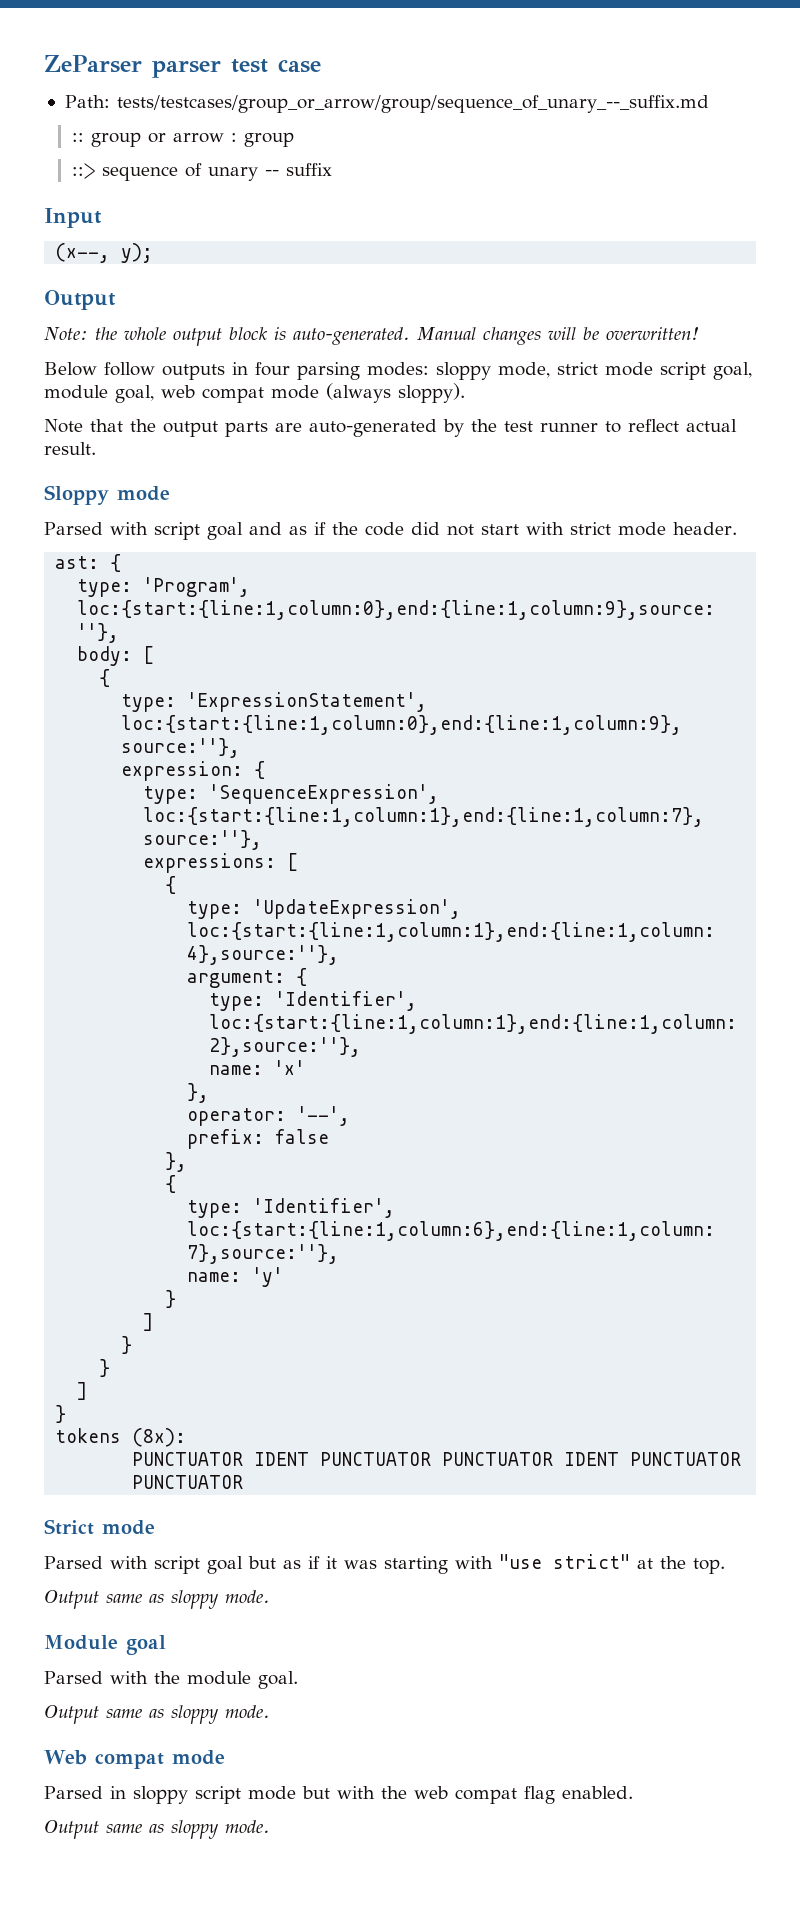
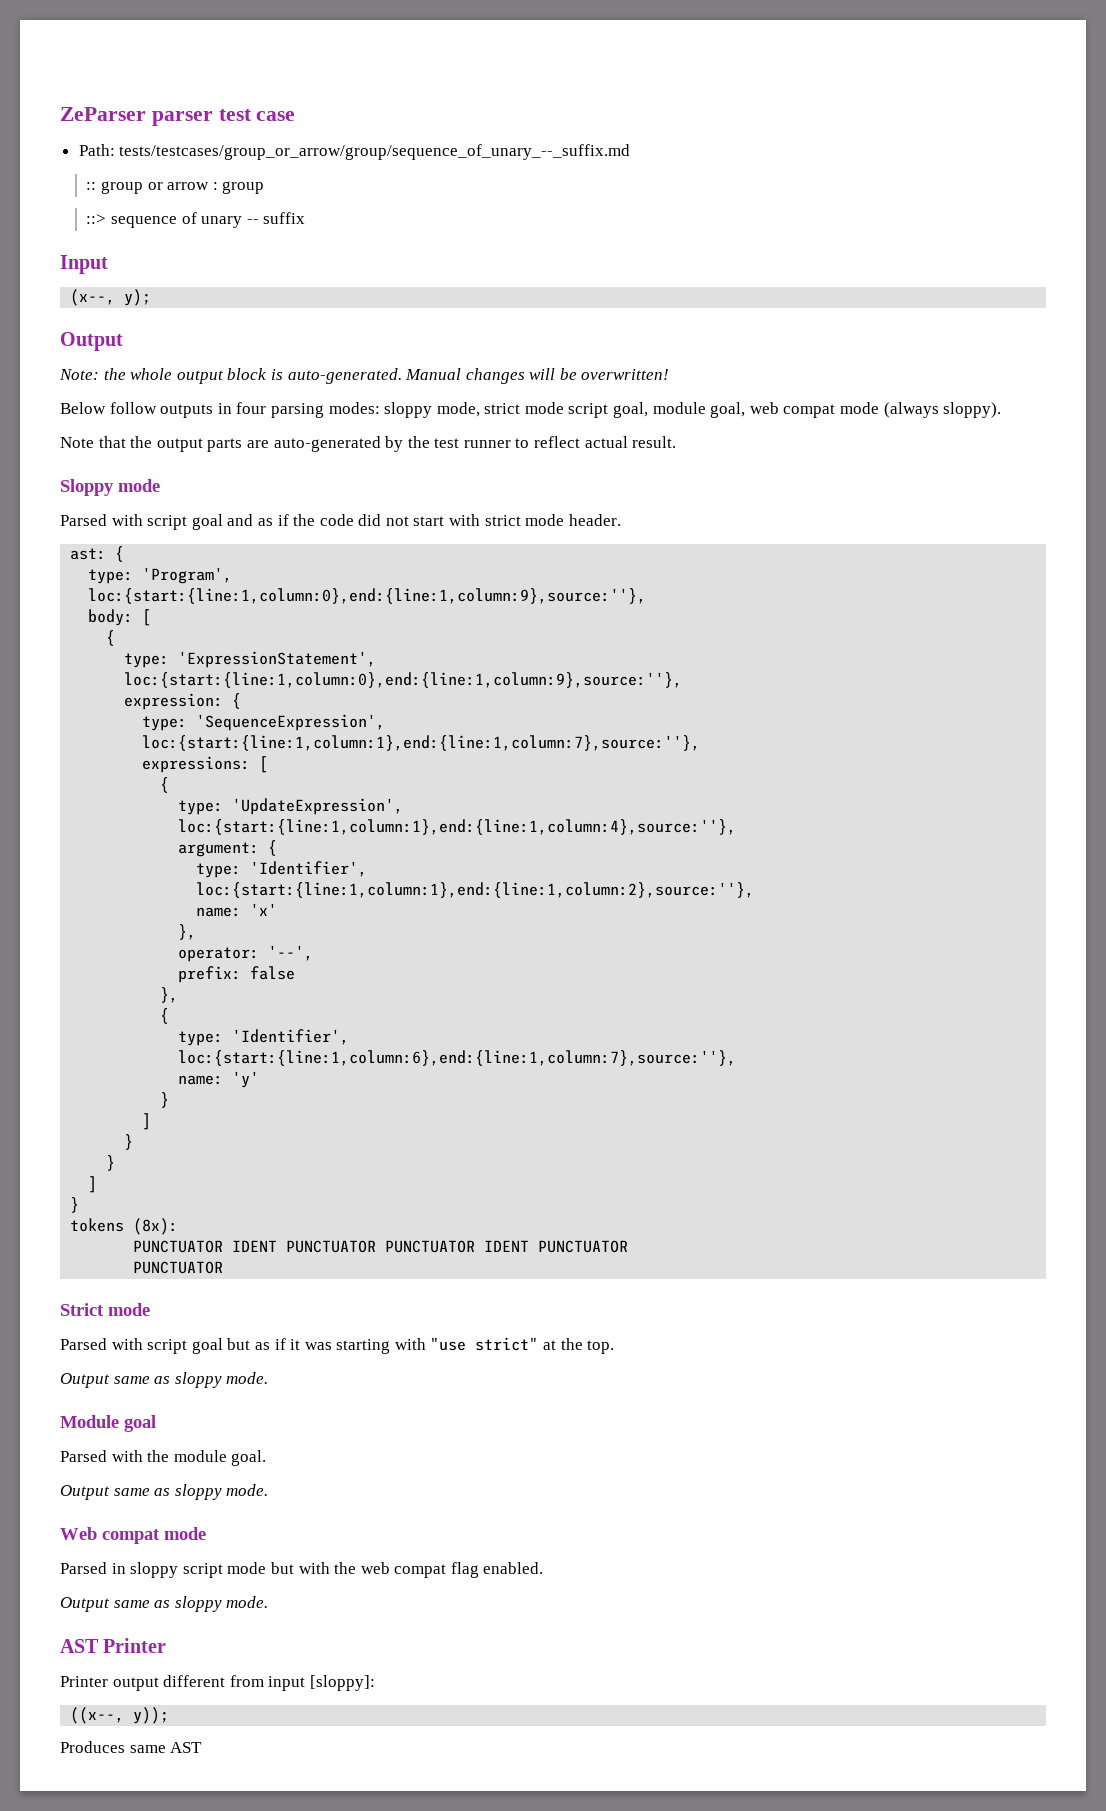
(270, 1826) none -> [60,1638,167,1653] [60,1675,375,1691] [70,1707,170,1724] [60,1741,203,1753] // AST Printer // Printer output different from input [sloppy]: // ((x--, y)); // Produces same AST

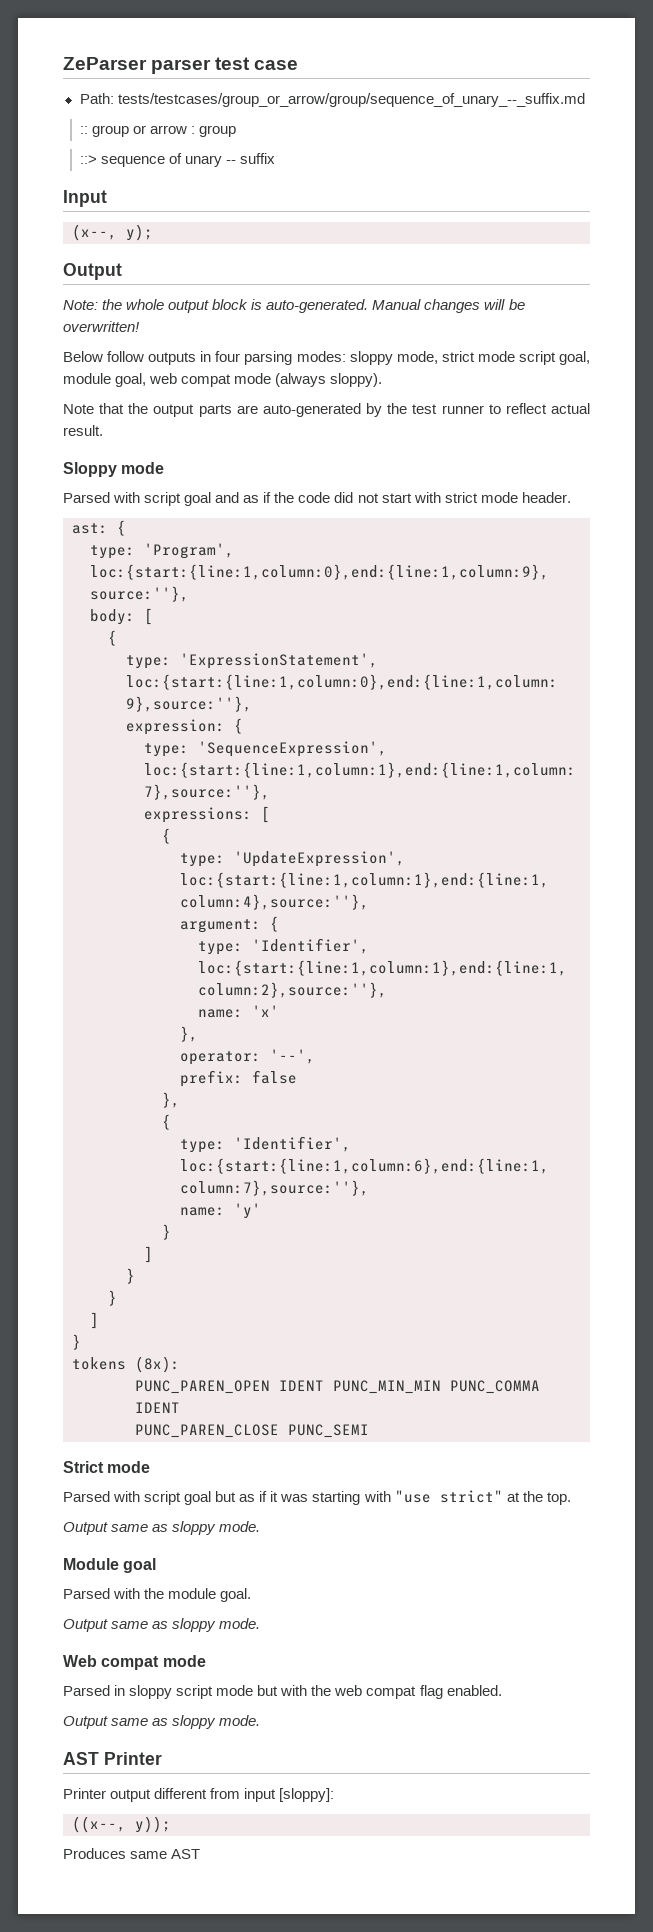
[133,1240,629,1253] [133,1261,224,1274] PUNCTUATOR IDENT PUNCTUATOR PUNCTUATOR IDENT PUNCTUATOR // PUNCTUATOR -> [135,1380,540,1394] [135,1402,180,1413] [135,1424,369,1438] PUNC_PAREN_OPEN IDENT PUNC_MIN_MIN PUNC_COMMA IDENT // PUNC_PAREN_CLOSE PUNC_SEMI

